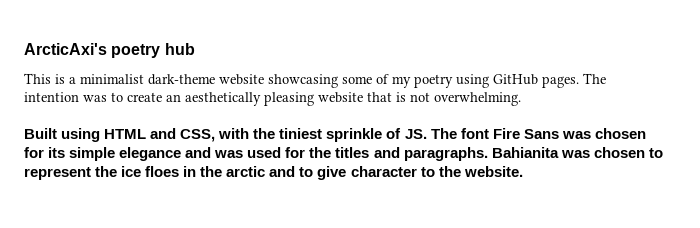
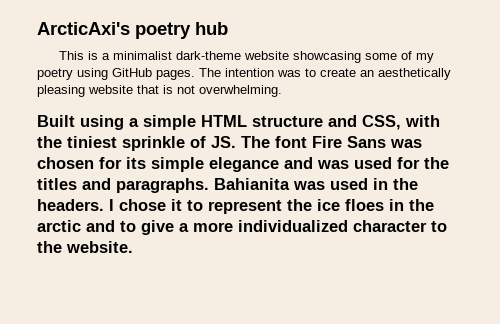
[104,129,147,139] HTML -> [129,115,323,130] a simple HTML structure
[593,147,645,158] chosen -> [330,178,418,190] [37,199,182,211] used in the headers. I chose it
(347, 173) none -> [179,220,348,232] a more individualized

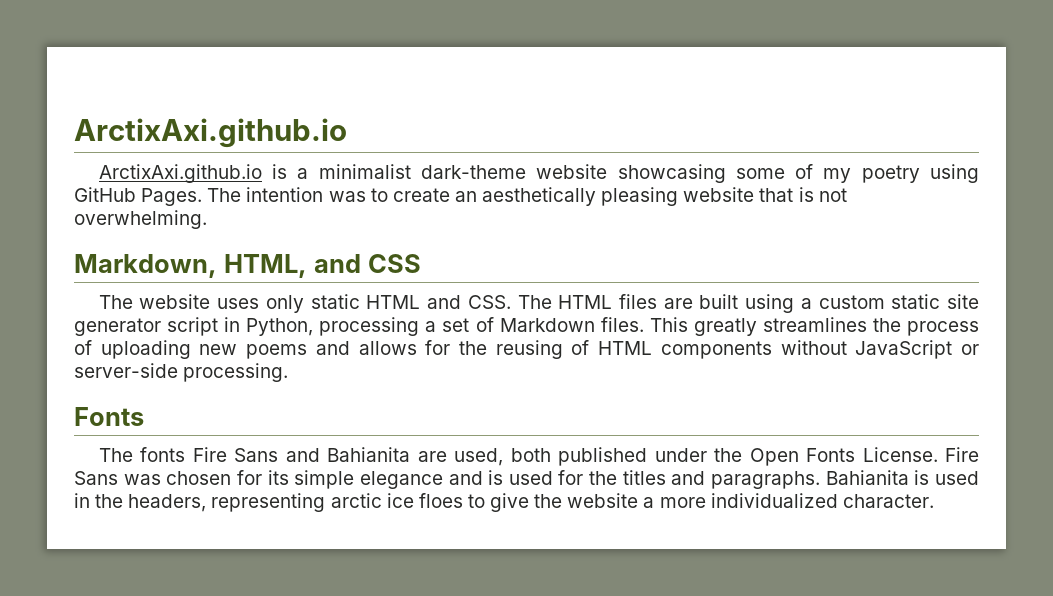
[37,22,228,39] [58,51,84,60] ArcticAxi's poetry hub // This -> [74,118,347,148] [98,164,262,183] ArctixAxi.github.io // ArctixAxi.github.io
[156,70,195,80] pages. -> [141,188,203,206] Pages.
[37,115,440,130] [37,136,307,151] Built using a simple HTML structure and CSS, with the tiniest sprinkle of JS. The font -> [74,254,421,278] [98,294,979,313] [74,317,979,336] [74,340,979,359] [74,363,289,382] [74,407,144,426] [98,447,938,466] Markdown, HTML, and CSS // The website uses only static HTML and CSS. The HTML files are built using a custom static site generator script in Python, processing a set of Markdown files. This greatly streamlines the process of uploading new poems and allows for the reusing of HTML components without JavaScript or server-side processing. // Fonts // The fonts Fire Sans and Bahianita are used, both published under the Open Fonts License.
[317,160,349,169] was -> [488,470,504,485] is
[293,181,325,190] was -> [914,470,930,485] is
[37,199,434,214] [37,220,447,235] [37,241,133,253] headers. I chose it to represent the ice floes in the arctic and to give a more individualized character to the website. -> [128,493,934,512] headers, representing arctic ice floes to give the website a more individualized character.

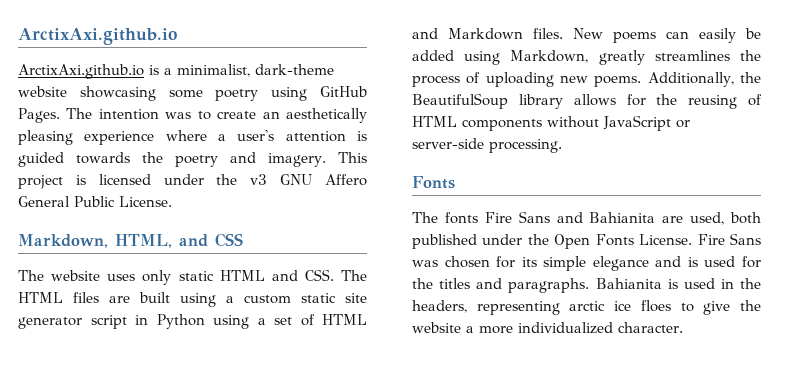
[318,164,411,179] minimalist -> [177,64,250,77] minimalist,
[795,164,852,183] of my -> (203, 94) none
[683,187,847,202] [74,210,207,229] website that is not overwhelming. -> [84,130,367,145] [18,152,367,167] [18,174,367,189] [18,196,172,207] experience where a user's attention is guided towards the poetry and imagery. This project is licensed under the v3 GNU Affero General Public License.
[246,317,420,336] Python, processing -> [156,314,249,329] Python using
[499,317,688,332] Markdown files. This -> [322,314,367,325] [412,28,761,43] [412,50,589,65] HTML and Markdown files. New poems can easily be added using Markdown,
[246,341,350,359] poems and -> [594,72,761,87] [412,93,563,109] poems. Additionally, the BeautifulSoup library

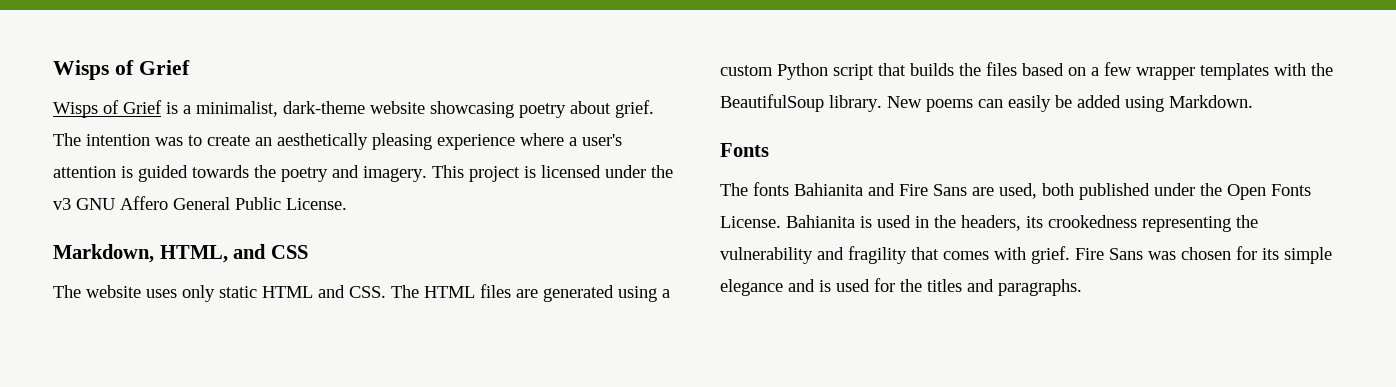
[18,28,177,45] [18,64,144,79] ArctixAxi.github.io // ArctixAxi.github.io -> [53,60,190,80] [53,100,162,118] Wisps of Grief // Wisps of Grief
[168,86,368,101] [18,108,60,123] some poetry using GitHub Pages. -> [519,100,654,118] poetry about grief.
[139,292,170,303] built -> [543,285,614,302] generated
[301,293,367,303] [18,314,367,329] [412,28,563,40] static site generator script in Python using a set of HTML and Markdown files. -> [777,62,1333,80] [720,94,882,112] Python script that builds the files based on a few wrapper templates with the BeautifulSoup library.
[510,50,761,65] [412,72,761,87] [412,93,762,109] [412,115,690,131] [412,138,562,153] Markdown, greatly streamlines the process of uploading new poems. Additionally, the BeautifulSoup library allows for the reusing of HTML components without JavaScript or server-side processing. -> [1169,95,1253,108] Markdown.
[484,211,656,223] Fire Sans and Bahianita -> [794,183,967,196] Bahianita and Fire Sans
(693, 239) none -> [786,215,1258,232] [720,246,1070,264] Bahianita is used in the headers, its crookedness representing the vulnerability and fragility that comes with grief.
[595,278,761,289] [412,300,761,315] [412,322,683,334] Bahianita is used in the headers, representing arctic ice floes to give the website a more individualized character. -> (1082, 287) none

